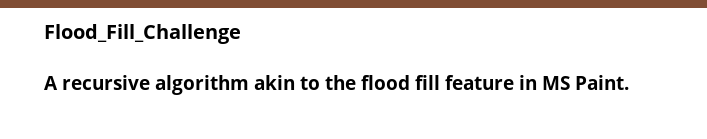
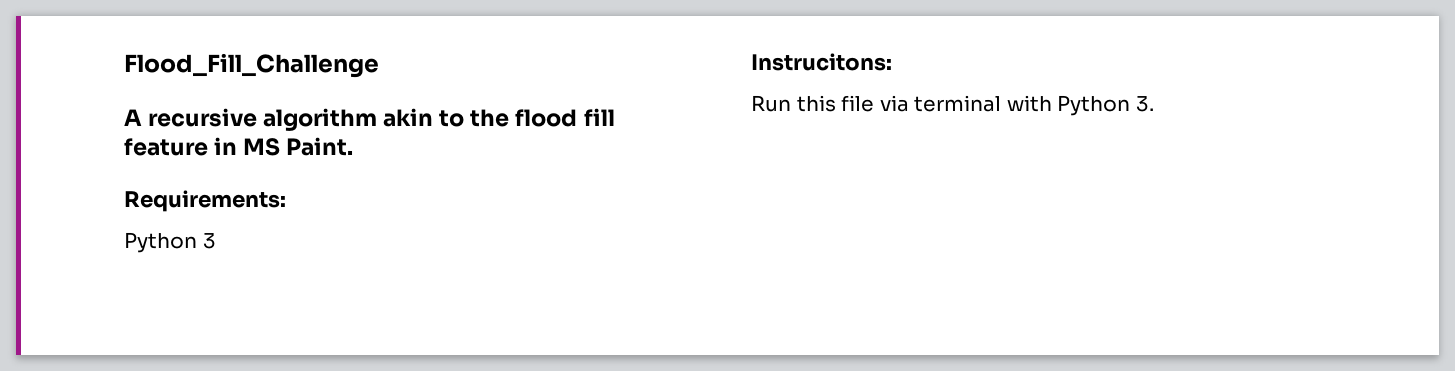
(629, 82) none -> [124,190,286,212] [124,232,216,253] [751,53,892,71] [751,95,1154,116] // Requirements: // Python 3 // Instrucitons: // Run this file via terminal with Python 3.

